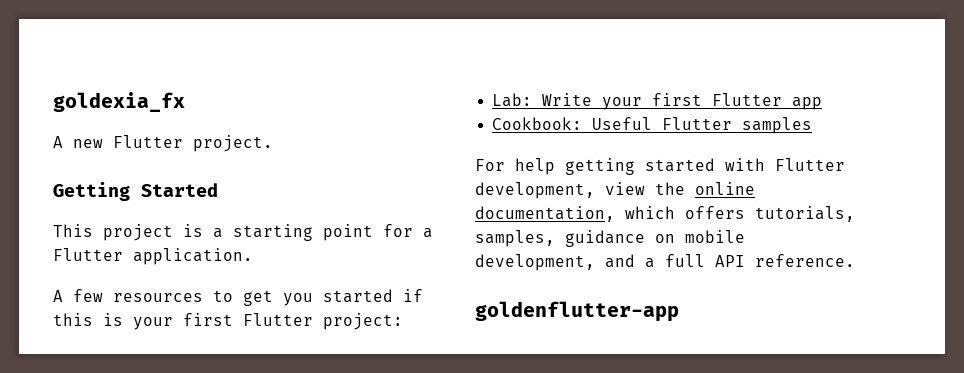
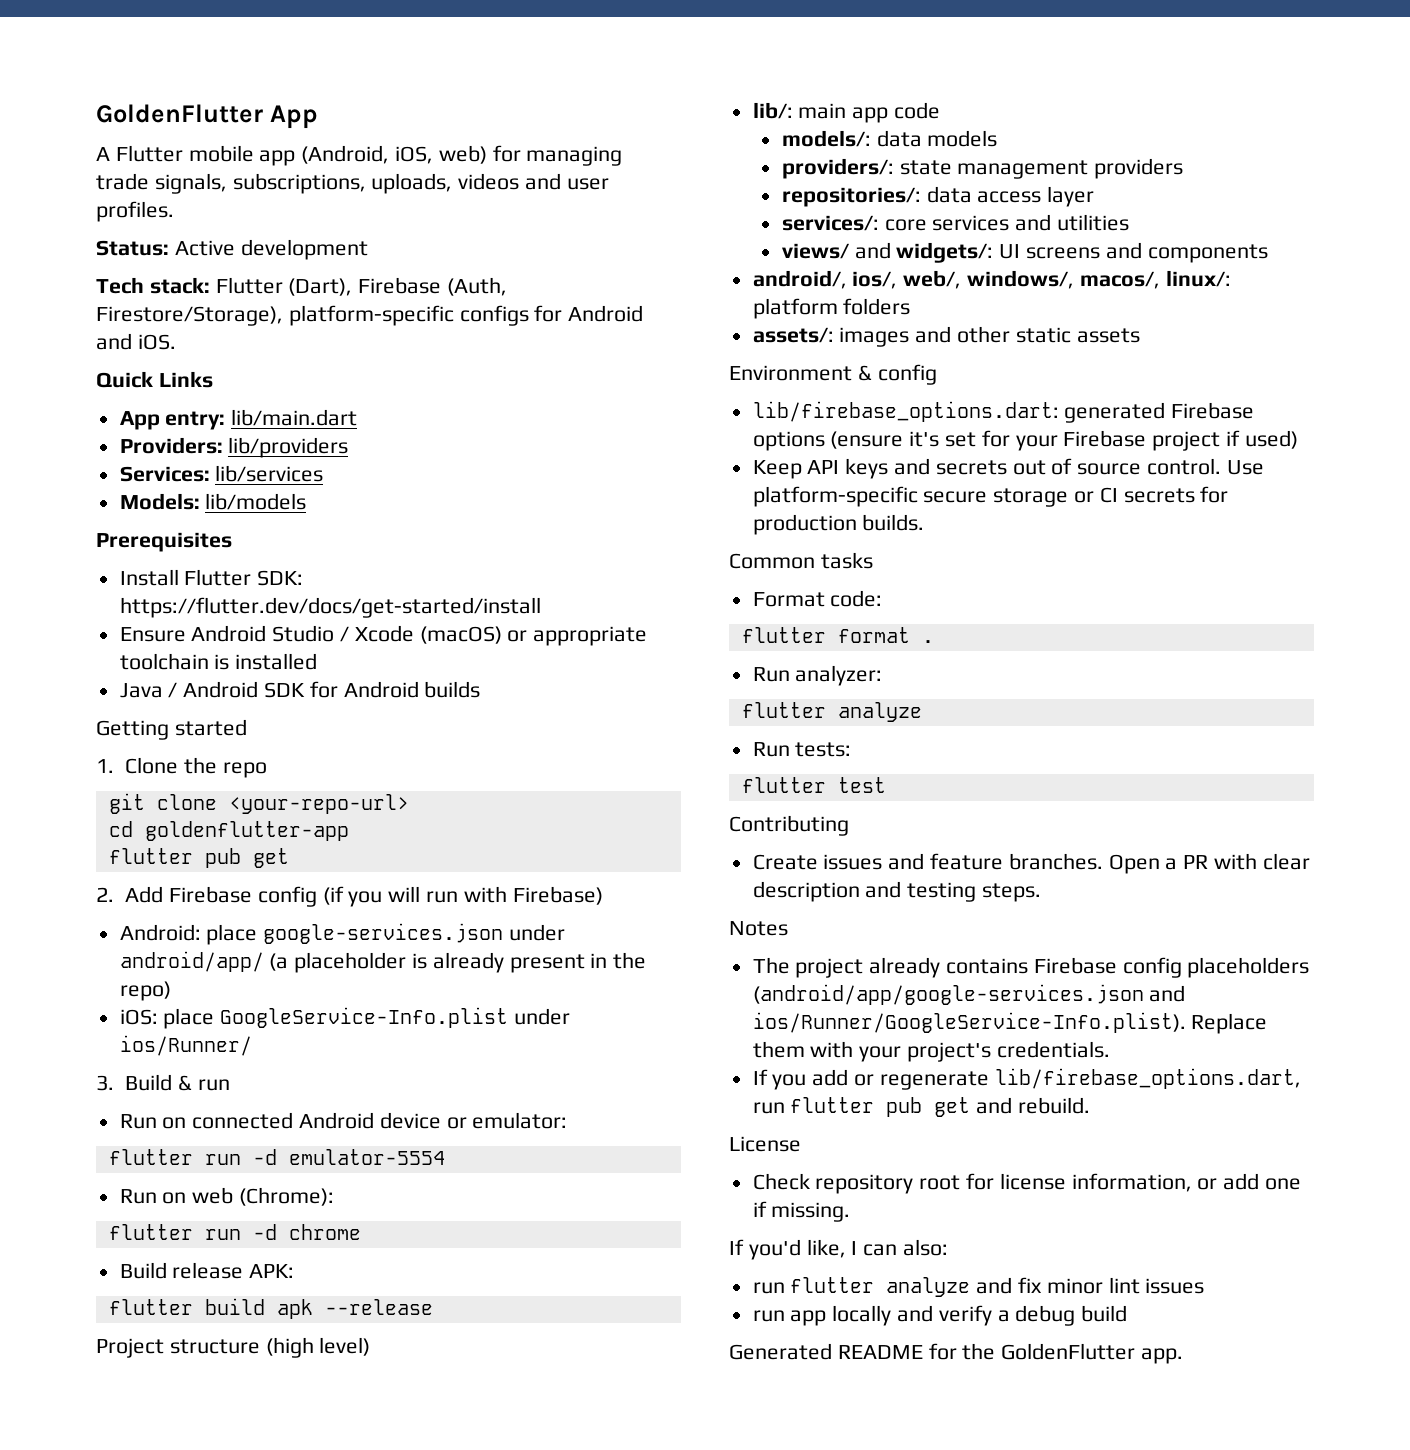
[53,92,185,112] [53,135,273,152] [53,182,218,201] [53,224,433,241] [53,248,253,265] [53,289,423,306] [53,313,403,330] [492,93,823,110] [492,117,813,134] [475,158,845,175] [475,182,755,199] [475,206,855,222] [475,230,745,247] [475,254,855,271] [475,301,679,322] goldexia_fx // A new Flutter project. // Getting Started // This project is a starting point for a Flutter application. // A few resources to get you started if this is your first Flutter project: // Lab: Write your first Flutter app // Cookbook: Useful Flutter samples // For help getting started with Flutter development, view the online documentation, which offers tutorials, samples, guidance on mobile development, and a full API reference. // goldenflutter-app -> [96,104,318,129] [96,145,623,166] [96,173,609,194] [96,201,174,222] [96,239,368,260] [96,277,508,296] [96,305,644,326] [96,333,176,350] [96,371,213,388] [119,409,358,430] [119,437,349,458] [119,465,324,482] [119,493,307,510] [96,532,232,552] [119,569,304,586] [119,597,541,618] [119,625,648,646] [119,653,318,670] [119,681,481,698] [96,719,247,740] [96,757,267,778] [108,793,409,814] [108,821,349,841] [108,848,289,868] [96,886,603,907] [119,923,566,945] [119,951,647,973] [119,981,171,1001] [119,1007,571,1029] [119,1035,252,1056] [96,1074,230,1091] [119,1112,568,1129] [108,1149,445,1165] [119,1187,335,1206] [108,1224,361,1240] [119,1262,295,1279] [108,1298,433,1319] [96,1337,371,1358] [752,102,941,123] [781,130,998,147] [781,158,1184,179] [781,186,1095,207] [781,214,1129,231] [781,242,1268,263] [752,270,1231,289] [752,298,911,319] [752,326,1140,347] [729,364,937,385] [752,401,1255,423] [752,430,1298,451] [752,458,1264,479] [752,486,1229,507] [752,514,925,535] [729,552,873,569] [752,590,883,607] [741,627,934,643] [752,665,883,686] [741,702,922,722] [752,742,852,757] [741,777,886,793] [729,815,849,836] [752,853,1310,874] [752,881,1042,902] [729,921,788,936] [752,957,1310,978] [752,984,1186,1005] [752,1012,1268,1034] [752,1041,1110,1062] [752,1068,1301,1090] [752,1097,1091,1117] [729,1136,801,1152] [752,1173,1302,1194] [752,1201,851,1222] [729,1239,949,1260] [752,1277,1205,1297] [752,1305,1128,1326] [729,1343,1184,1364] GoldenFlutter App // A Flutter mobile app (Android, iOS, web) for managing trade signals, subscriptions, uploads, videos and user profiles. // Status: Active development // Tech stack: Flutter (Dart), Firebase (Auth, Firestore/Storage), platform-specific configs for Android and iOS. // Quick Links // App entry: lib/main.dart // Providers: lib/providers // Services: lib/services // Models: lib/models // Prerequisites // Install Flutter SDK: https://flutter.dev/docs/get-started/install // Ensure Android Studio / Xcode (macOS) or appropriate toolchain is installed // Java / Android SDK for Android builds // Getting started // 1. Clone the repo // git clone <your-repo-url> // cd goldenflutter-app // flutter pub get // 2. Add Firebase config (if you will run with Firebase) // Android: place google-services.json under android/app/ (a placeholder is already present in the repo) // iOS: place GoogleService-Info.plist under ios/Runner/ // 3. Build & run // Run on connected Android device or emulator: // flutter run -d emulator-5554 // Run on web (Chrome): // flutter run -d chrome // Build release APK: // flutter build apk --release // Project structure (high level) // lib/: main app code // models/: data models // providers/: state management providers // repositories/: data access layer // services/: core services and utilities // views/ and widgets/: UI screens and components // android/, ios/, web/, windows/, macos/, linux/: platform folders // assets/: images and other static assets // Environment & config // lib/firebase_options.dart: generated Firebase options (ensure it's set for your Firebase project if used) // Keep API keys and secrets out of source control. Use platform-specific secure storage or CI secrets for production builds. // Common tasks // Format code: // flutter format . // Run analyzer: // flutter analyze // Run tests: // flutter test // Contributing // Create issues and feature branches. Open a PR with clear description and testing steps. // Notes // The project already contains Firebase config placeholders (android/app/google-services.json and ios/Runner/GoogleService-Info.plist). Replace them with your project's credentials. // If you add or regenerate lib/firebase_options.dart, run flutter pub get and rebuild. // License // Check repository root for license information, or add one if missing. // If you'd like, I can also: // run flutter analyze and fix minor lint issues // run app locally and verify a debug build // Generated README for the GoldenFlutter app.

